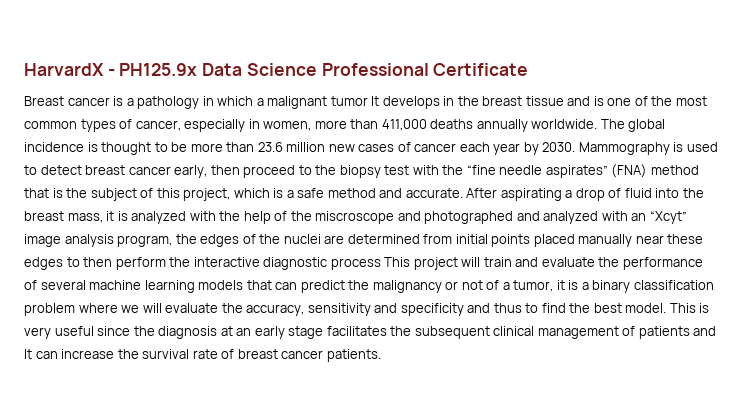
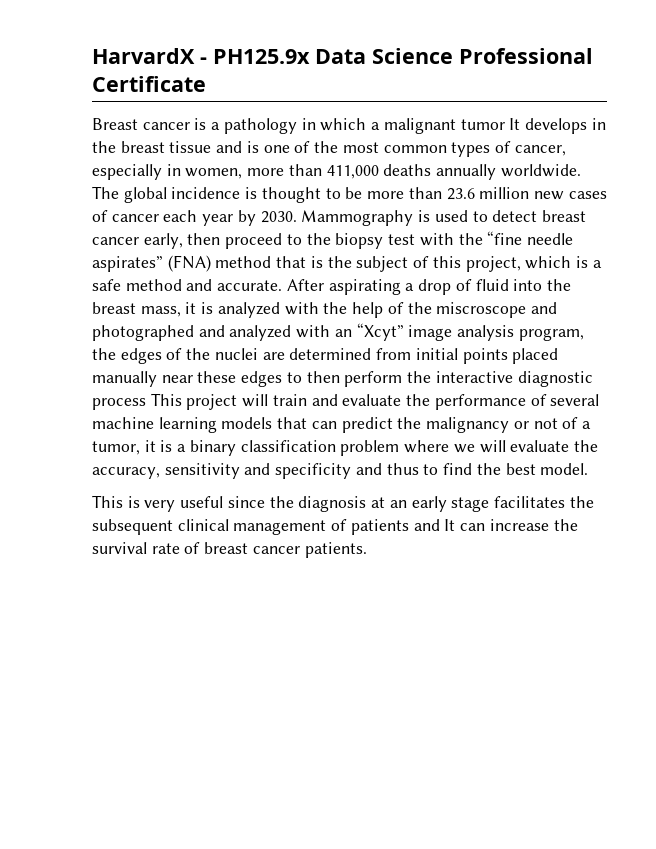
(667, 308) none -> (589, 469) //

